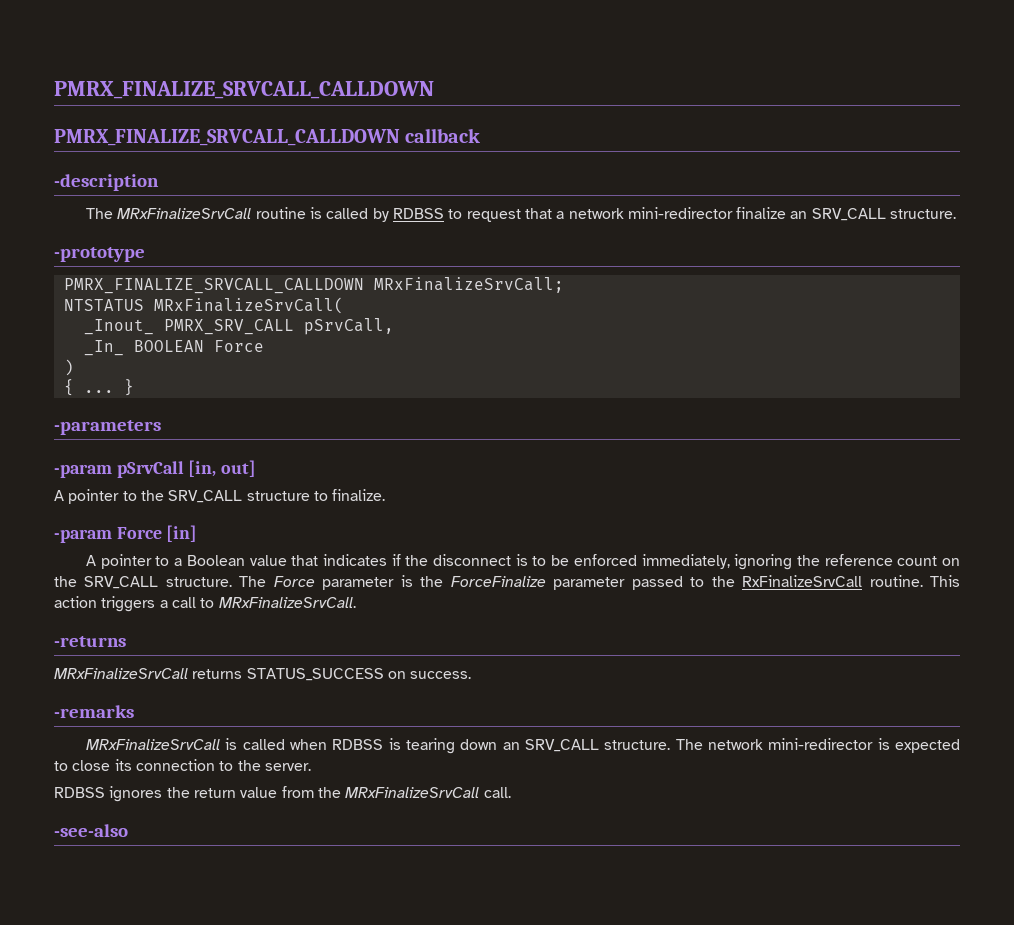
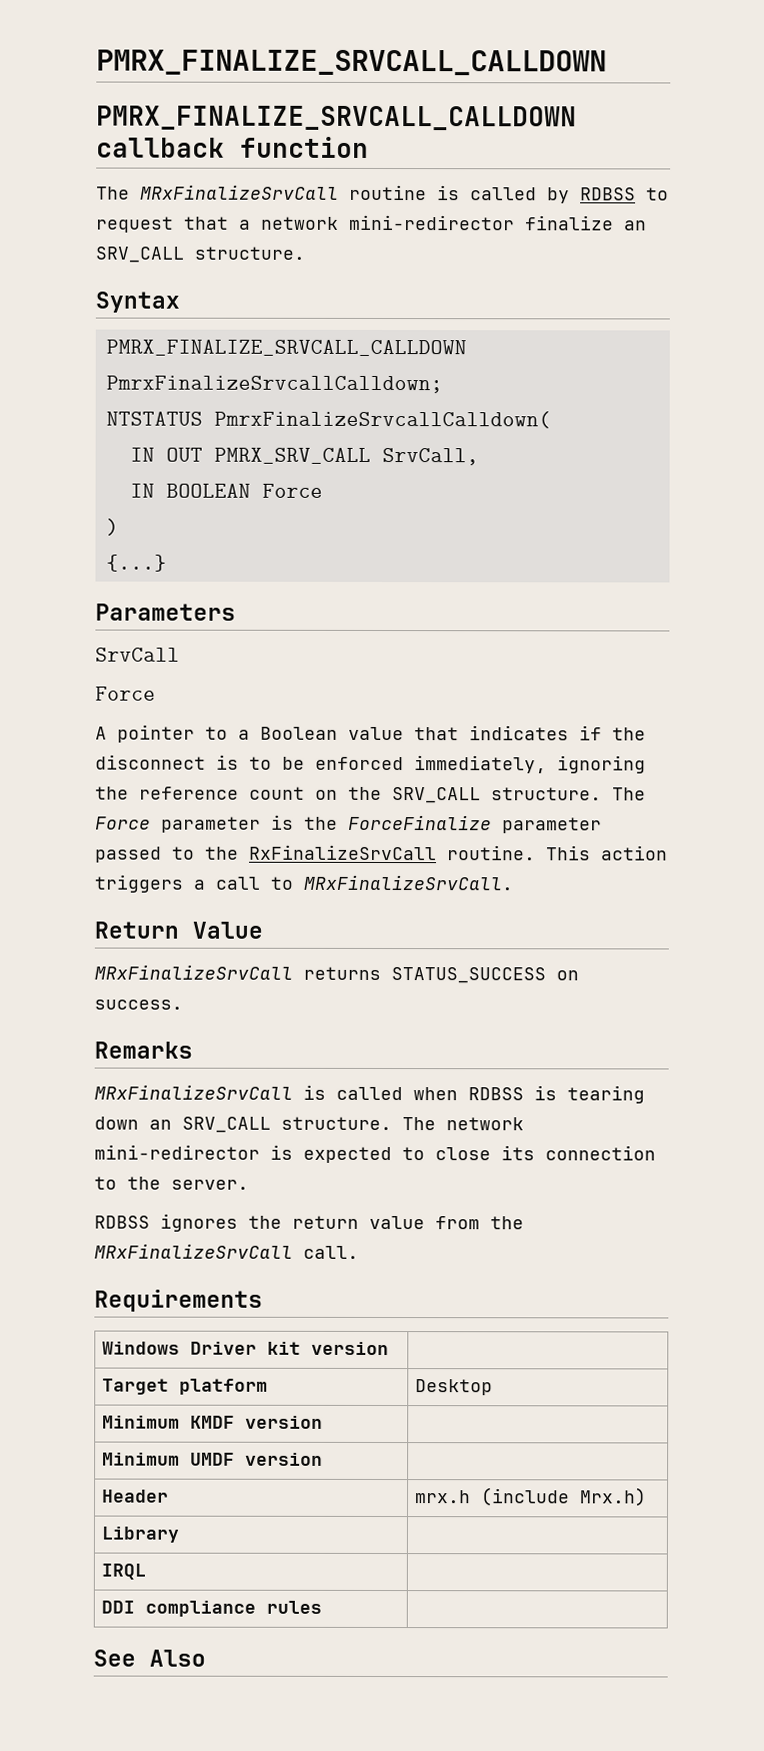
[54,174,159,191] // -description -> [240,136,369,158] function
[54,247,145,262] [63,277,564,294] -prototype // PMRX_FINALIZE_SRVCALL_CALLDOWN MRxFinalizeSrvCall; -> [95,291,180,313] [105,339,467,357] [105,375,443,394] Syntax // PMRX_FINALIZE_SRVCALL_CALLDOWN PmrxFinalizeSrvcallCalldown;
[153,297,344,314] [83,318,394,335] [83,340,264,356] [63,359,74,376] [63,379,134,396] [54,420,161,435] [54,460,257,478] [54,489,386,504] [54,525,198,543] MRxFinalizeSrvCall( // _Inout_ PMRX_SRV_CALL pSrvCall, // _In_ BOOLEAN Force // ) // { ... } // -parameters // -param pSrvCall [in, out] // A pointer to the SRV_CALL structure to finalize. // -param Force [in] -> [213,410,551,429] [129,447,479,466] [129,483,323,498] [105,518,119,536] [105,554,167,572] [95,603,236,621] [95,647,180,662] [95,686,156,701] PmrxFinalizeSrvcallCalldown( // IN OUT PMRX_SRV_CALL SrvCall, // IN BOOLEAN Force // ) // {...} // Parameters // SrvCall // Force
[54,636,126,647] -returns -> [94,921,263,939] Return Value
[54,705,134,718] -remarks -> [94,1041,193,1059] Remarks
[54,824,128,837] -see-also -> [94,1289,263,1312] [101,1341,389,1356] [101,1378,268,1395] [414,1379,493,1396] [101,1415,323,1429] [101,1452,323,1466] [101,1489,169,1503] [414,1487,647,1507] [100,1526,179,1543] [100,1563,146,1580] [100,1600,322,1617] [93,1649,206,1667] Requirements // Windows Driver kit version | // Target platform | Desktop // Minimum KMDF version | // Minimum UMDF version | // Header | mrx.h (include Mrx.h) // Library | // IRQL | // DDI compliance rules | // See Also

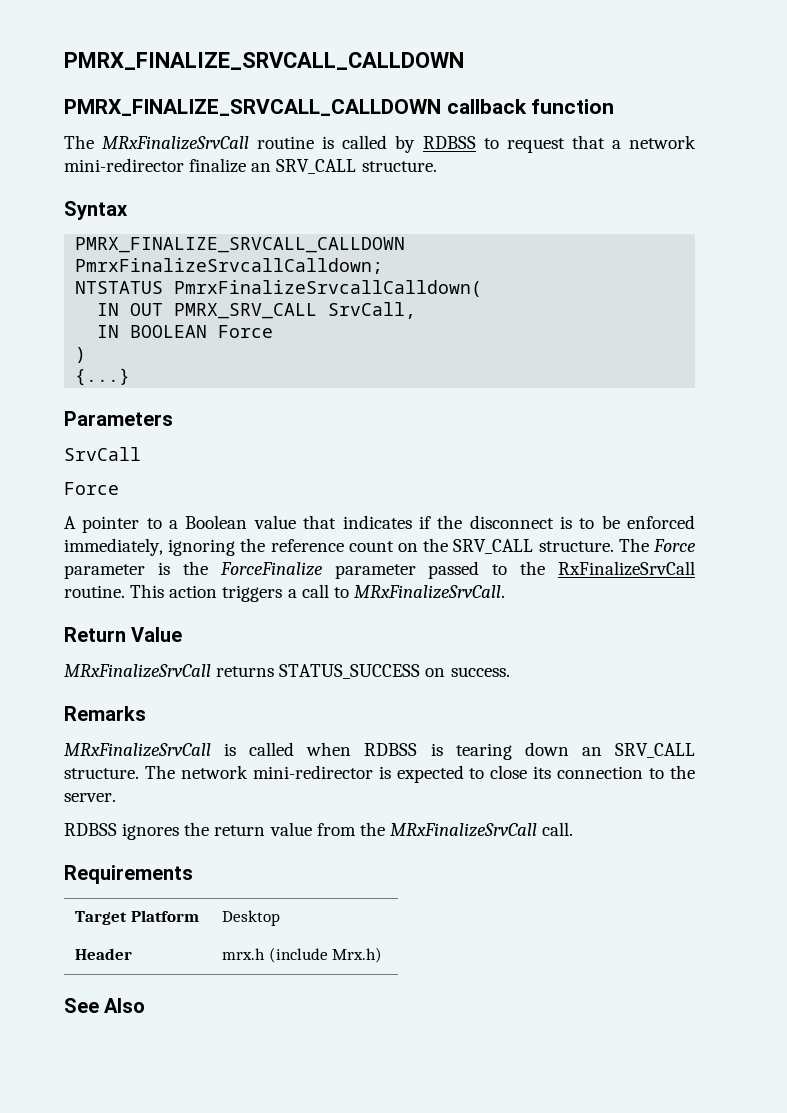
[101,1341,389,1356] // Windows Driver kit version | -> (193, 874) none
[178,1378,268,1395] platform -> [130,910,199,922] Platform
[101,1415,323,1429] [101,1452,323,1466] // Minimum KMDF version | // Minimum UMDF version | -> (280, 918) none
[100,1526,179,1543] [100,1563,146,1580] [100,1600,322,1617] // Library | // IRQL | // DDI compliance rules | -> (383, 955) none

